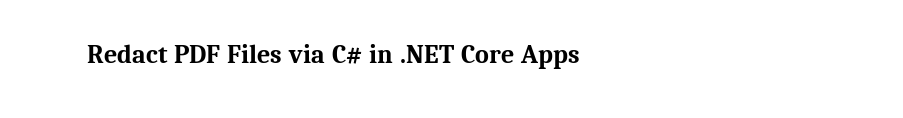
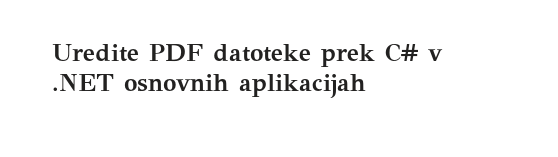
[87,44,581,69] Redact PDF Files via C# in .NET Core Apps -> [52,43,443,67] [52,74,366,98] Uredite PDF datoteke prek C# v .NET osnovnih aplikacijah

